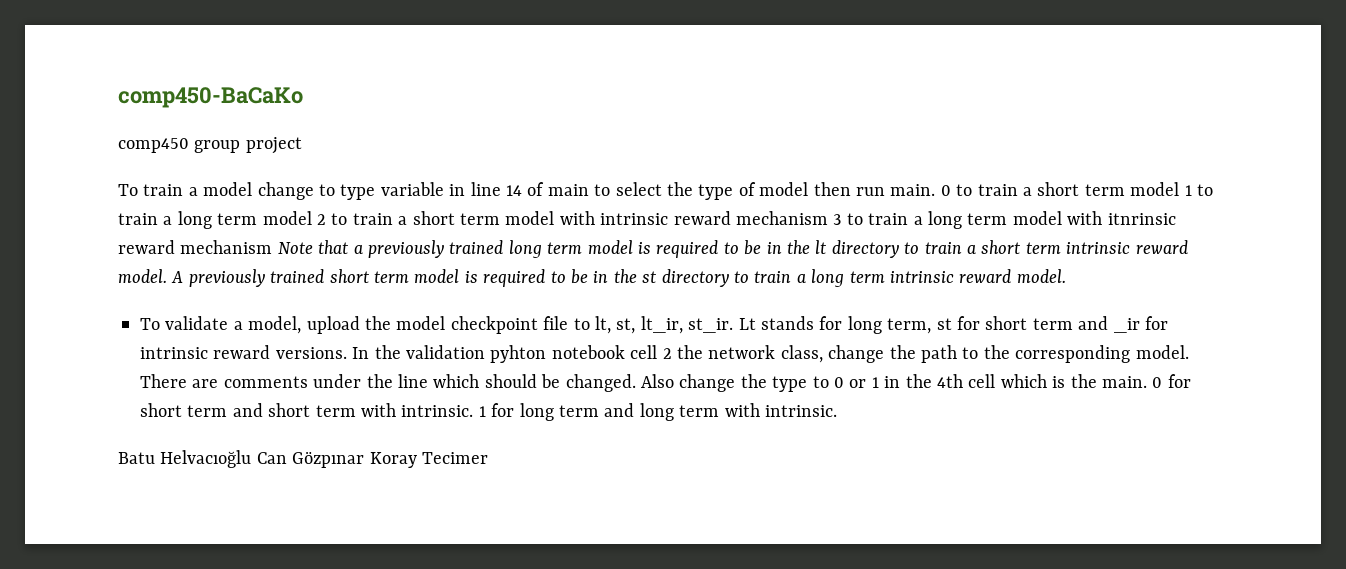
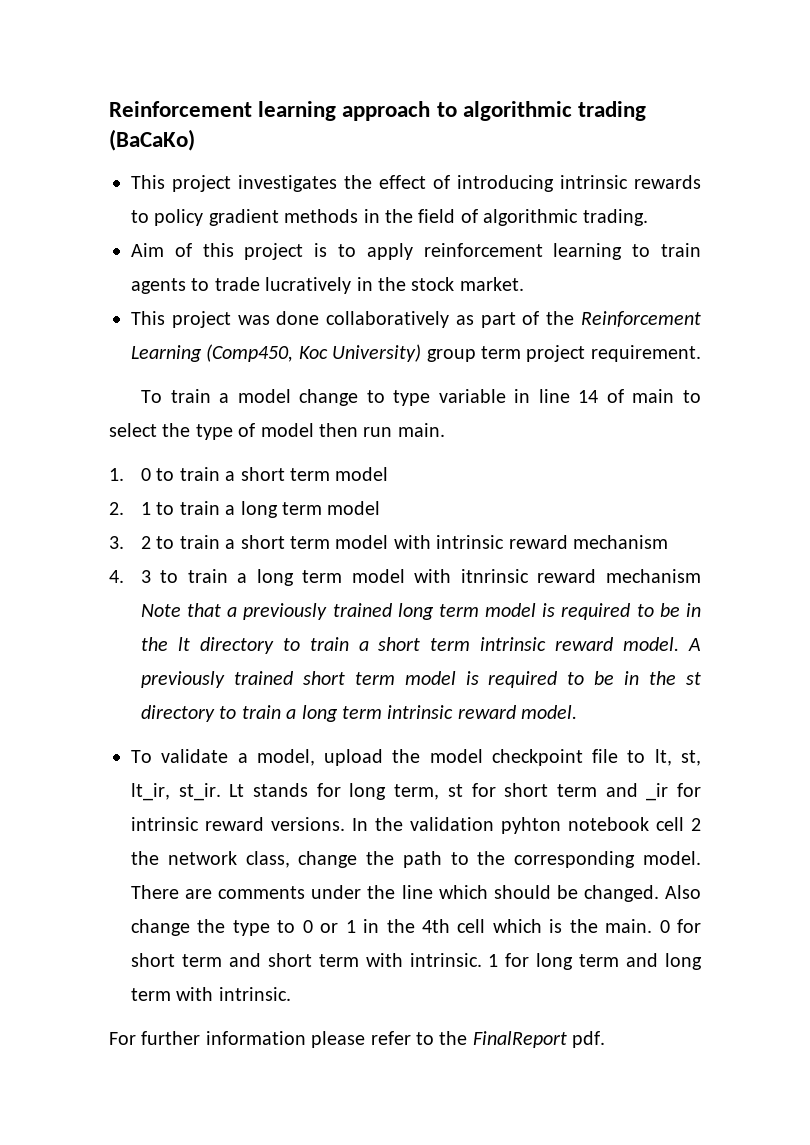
[118,87,303,108] [118,137,302,154] comp450-BaCaKo // comp450 group project -> [109,101,647,121] [109,129,195,151] [131,175,701,192] [131,209,648,226] [131,243,701,260] [131,277,524,294] [131,311,701,328] [131,344,701,362] Reinforcement learning approach to algorithmic trading (BaCaKo) // This project investigates the effect of introducing intrinsic rewards to policy gradient methods in the field of algorithmic trading. // Aim of this project is to apply reinforcement learning to train agents to trade lucratively in the stock market. // This project was done collaboratively as part of the Reinforcement Learning (Comp450, Koc University) group term project requirement.
(936, 190) none -> [109,468,124,481] // 1.
(1180, 189) none -> [109,502,124,515] // 2.
(312, 218) none -> [109,536,124,549] // 3.
(828, 218) none -> [109,570,124,583] // 4.
[118,450,488,468] Batu Helvacıoğlu Can Gözpınar Koray Tecimer -> [109,1031,606,1048] For further information please refer to the FinalReport pdf.

